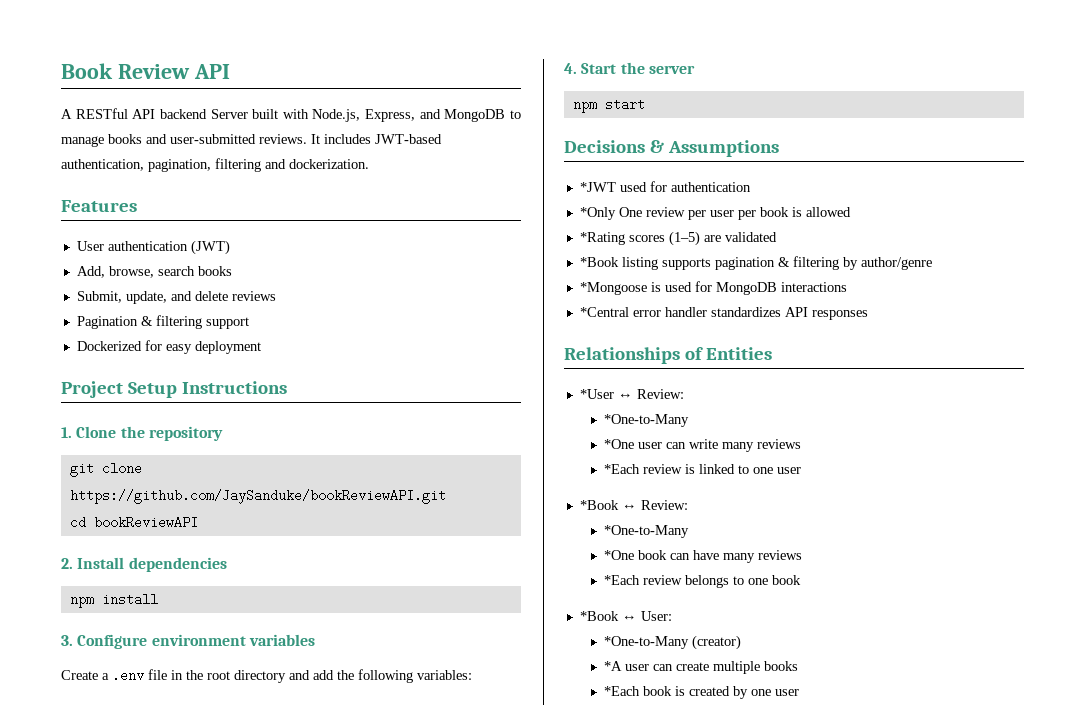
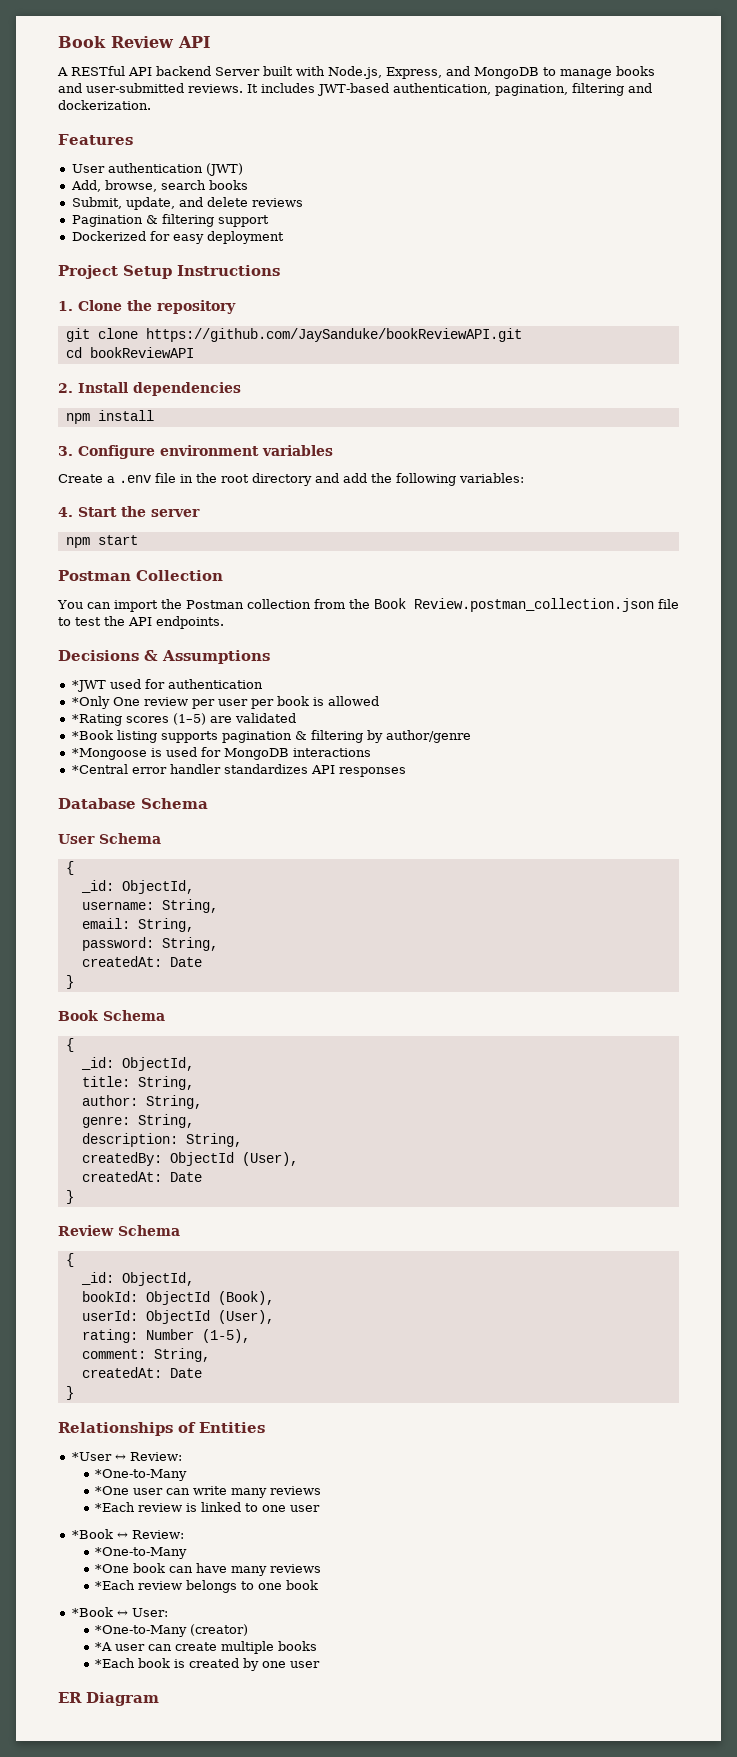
(645, 104) none -> [58,570,223,581] [57,598,679,612] [58,616,224,629] // Postman Collection // You can import the Postman collection from the Book Review.postman_collection.json file to test the API endpoints.
(868, 315) none -> [58,798,208,809] [58,833,161,844] [65,861,74,875] [80,880,194,894] [81,899,218,913] [81,918,194,932] [81,937,218,951] [81,956,202,967] [65,975,74,989] [58,1010,165,1021] [65,1038,74,1052] [80,1057,194,1071] [81,1076,194,1090] [81,1095,202,1109] [81,1114,194,1128] [81,1133,242,1147] [81,1152,298,1166] [81,1171,202,1182] [65,1190,74,1204] [58,1225,180,1236] [65,1253,74,1267] [80,1272,194,1286] [81,1291,274,1305] [81,1310,274,1324] [81,1329,250,1343] [81,1348,210,1362] [81,1367,202,1378] [65,1386,74,1400] // Database Schema // User Schema // { // _id: ObjectId, // username: String, // email: String, // password: String, // createdAt: Date // } // Book Schema // { // _id: ObjectId, // title: String, // author: String, // genre: String, // description: String, // createdBy: ObjectId (User), // createdAt: Date // } // Review Schema // { // _id: ObjectId, // bookId: ObjectId (Book), // userId: ObjectId (User), // rating: Number (1-5), // comment: String, // createdAt: Date // }
(800, 692) none -> [58,1692,159,1706] // ER Diagram

